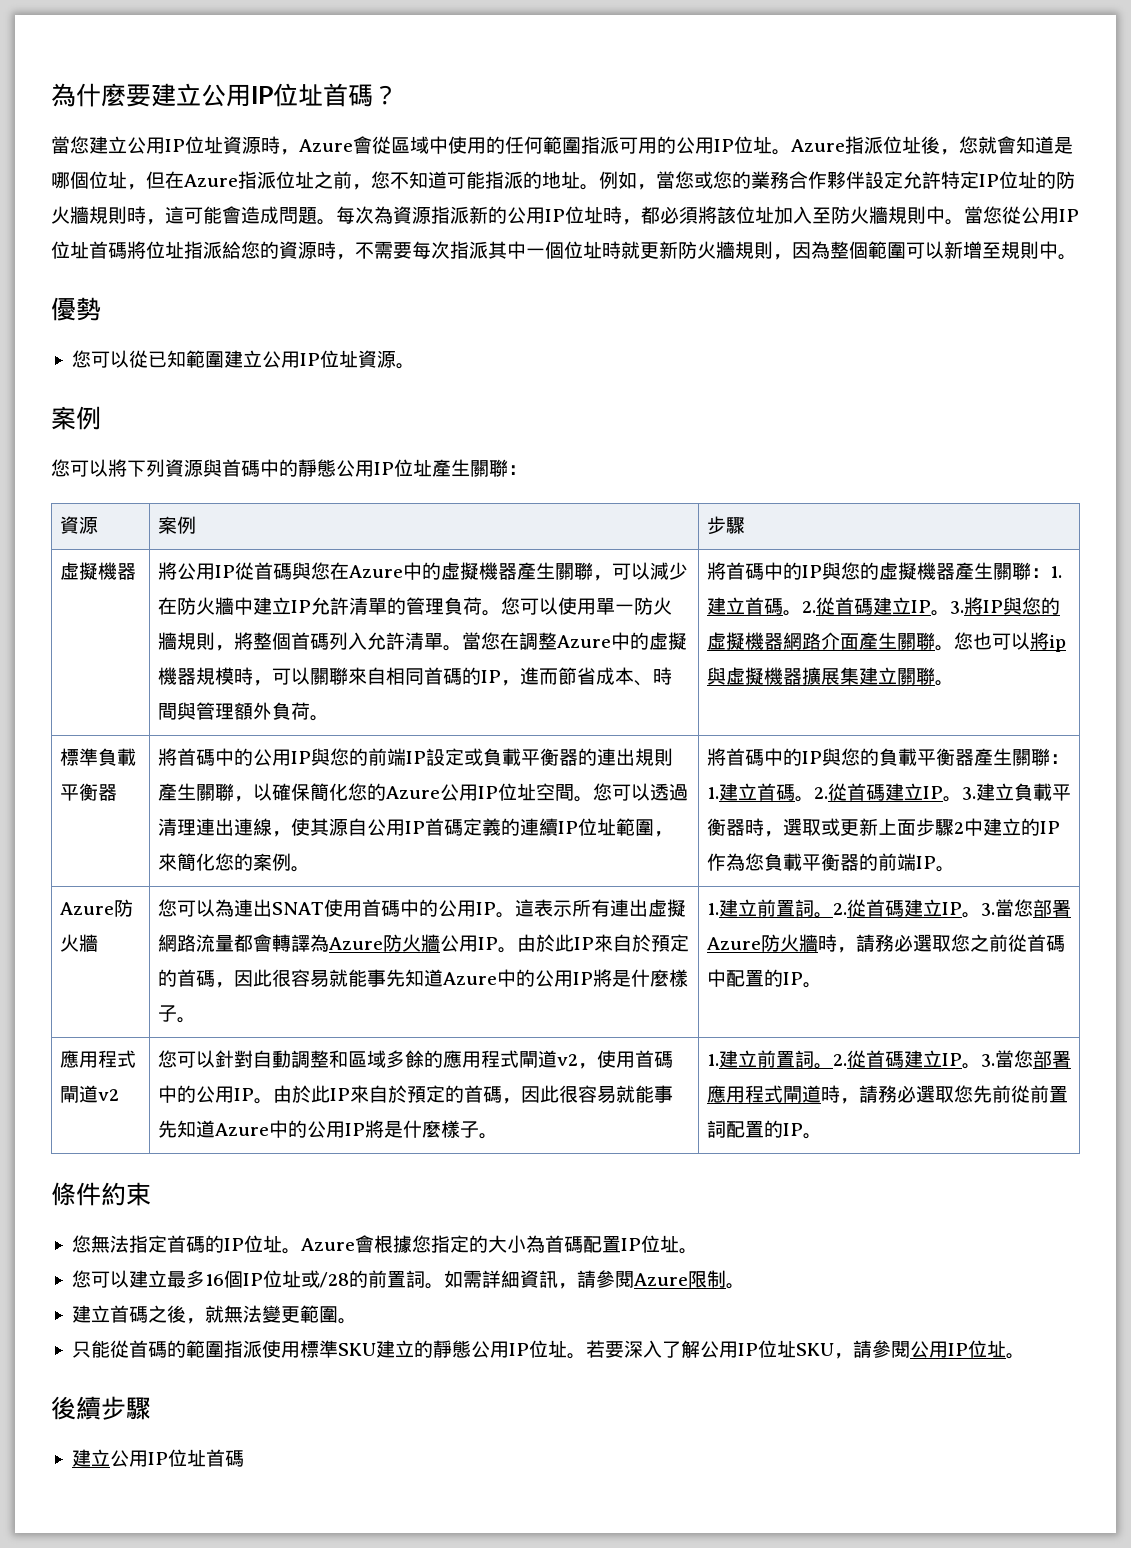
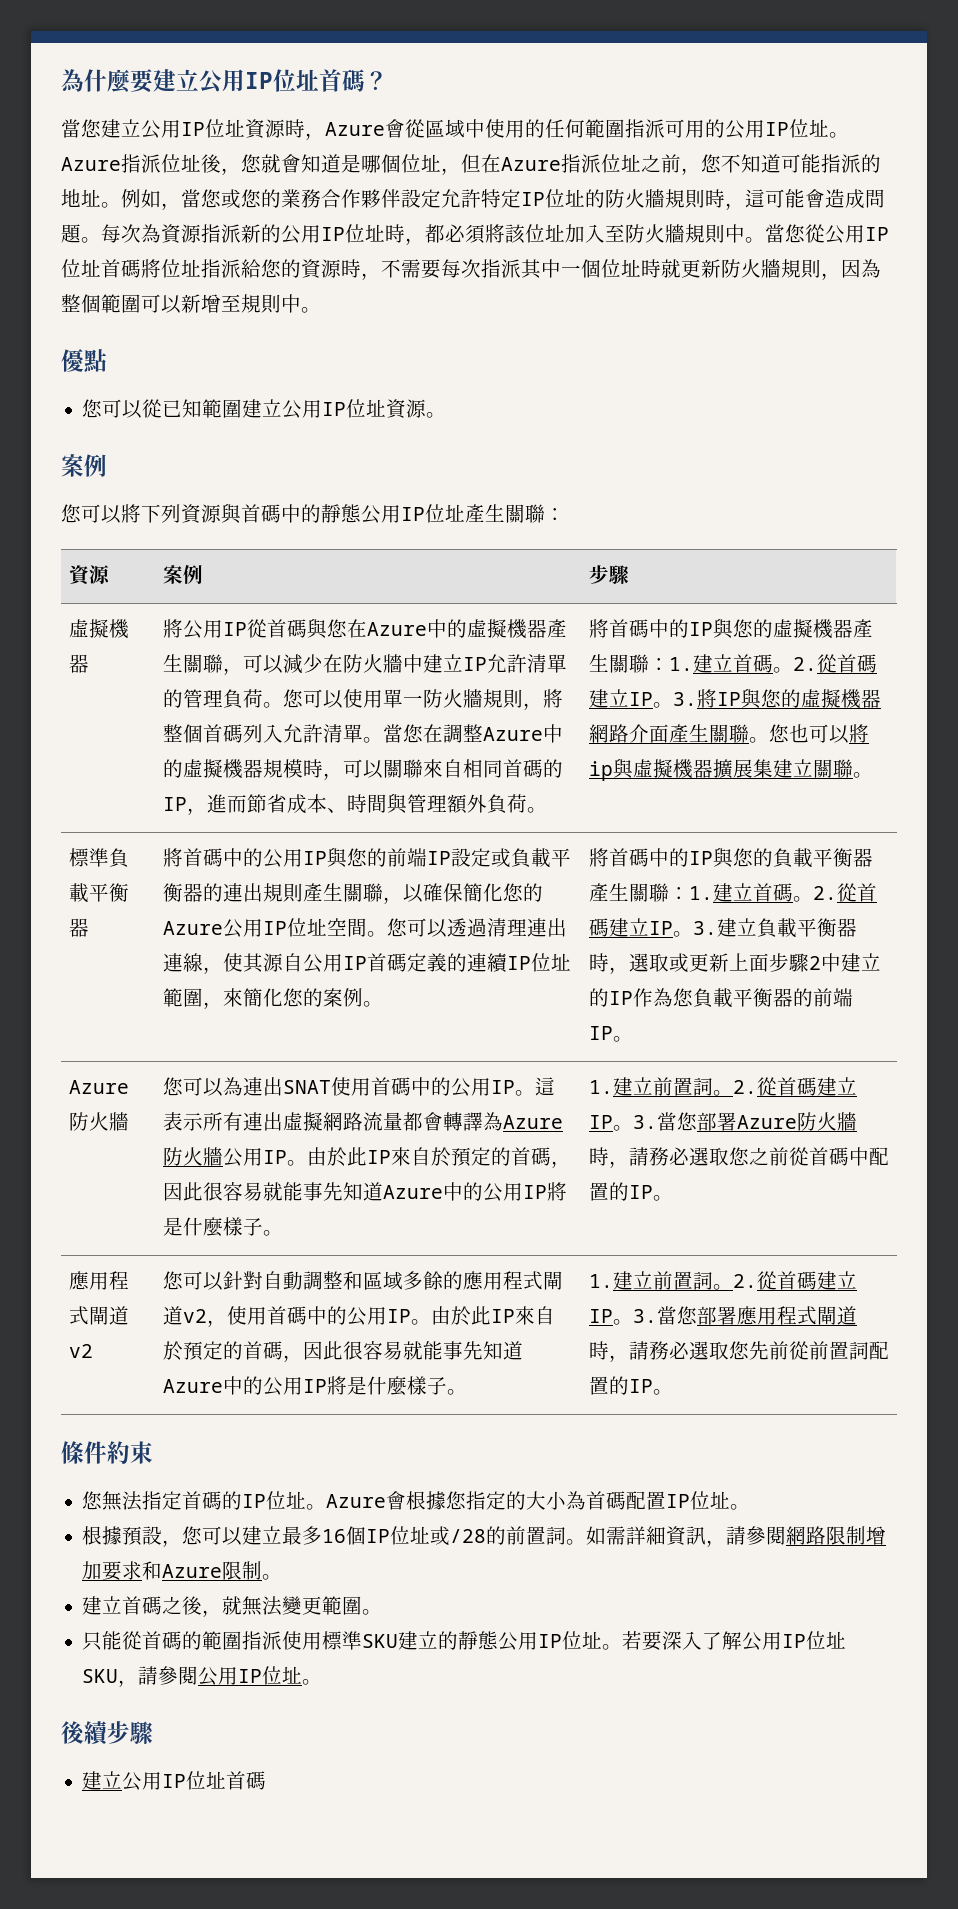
[76,297,101,321] 勢 -> [84,349,107,373] 點
(698, 1251) none -> [82,1526,183,1547] 根據預設，
(634, 1279) none -> [786,1526,887,1545] [82,1561,163,1581] 網路限制增加要求和

